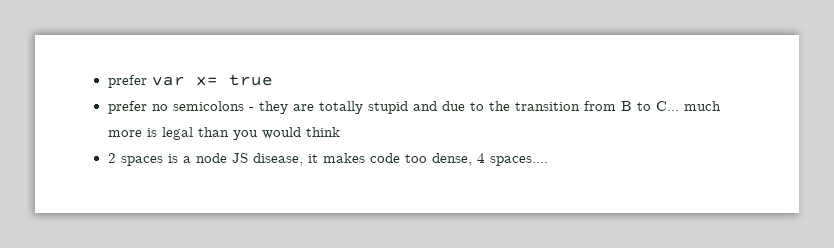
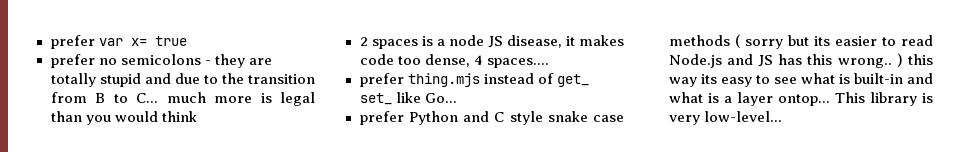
(548, 161) none -> [359,73,589,87] [359,92,457,105] [359,111,624,125] [668,34,933,49] [668,53,933,68] [668,73,933,87] [668,92,933,106] [668,111,782,125] // prefer thing.mjs instead of get_ set_ like Go... // prefer Python and C style snake case methods ( sorry but its easier to read Node.js and JS has this wrong.. ) this way its easy to see what is built-in and what is a layer ontop... This library is very low-level...

